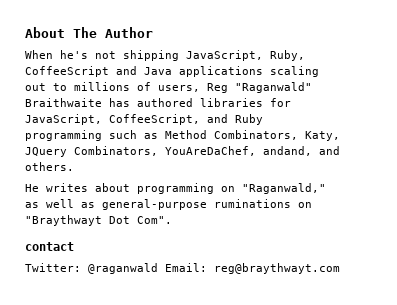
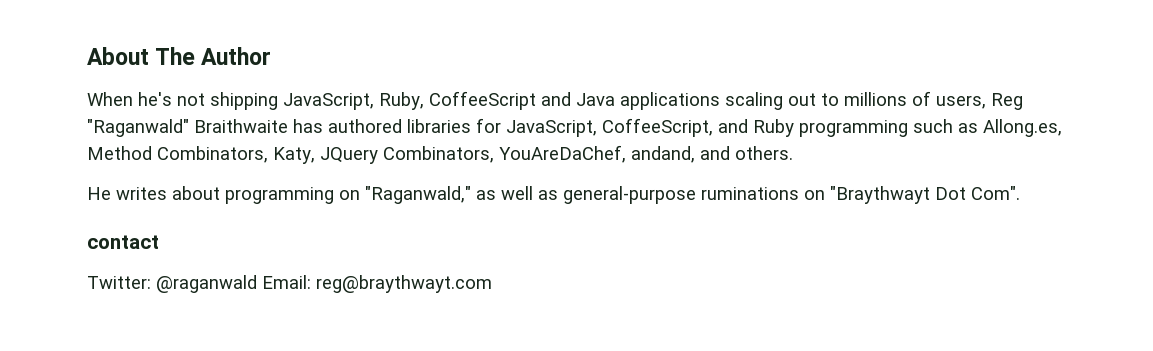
(158, 136) none -> [983,119,1062,137] Allong.es,

